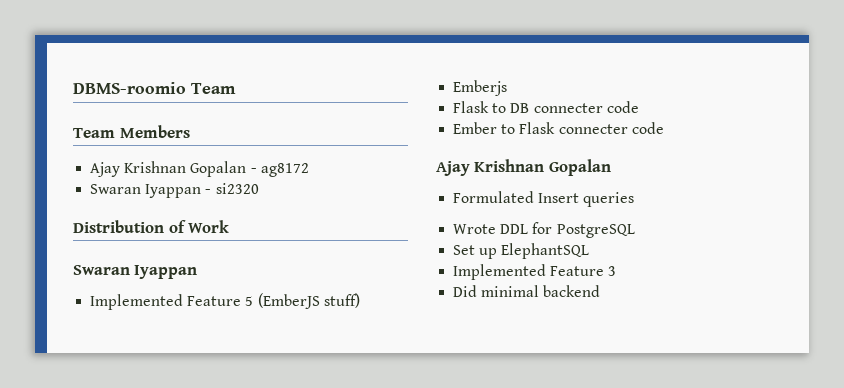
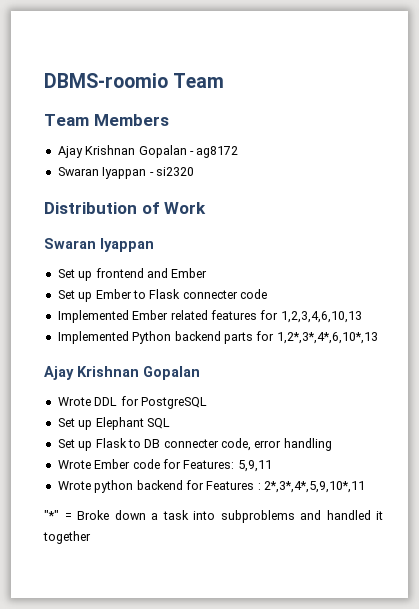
[90,293,360,310] [453,80,508,96] [453,101,639,113] Implemented Feature 5 (EmberJS stuff) // Emberjs // Flask to DB connecter code // -> [57,268,208,281] [57,290,93,302] Set up frontend and Ember // Set up
[436,159,611,176] [453,191,635,207] // Ajay Krishnan Gopalan // Formulated Insert queries -> [57,310,362,323] [57,331,378,344] [44,366,200,380] // Implemented Ember related features for 1,2,3,4,6,10,13 // Implemented Python backend parts for 1,2*,3*,4*,6,10*,13 // Ajay Krishnan Gopalan
[501,243,590,259] [453,264,617,280] [453,285,601,297] ElephantSQL // Implemented Feature 3 // Did minimal backend -> [95,417,170,430] [57,438,332,451] [57,459,272,472] [57,480,365,493] [44,510,383,523] [43,531,91,544] Elephant SQL // Set up Flask to DB connecter code, error handling // Wrote Ember code for Features: 5,9,11 // Wrote python backend for Features : 2*,3*,4*,5,9,10*,11 // "*" = Broke down a task into subproblems and handled it together

